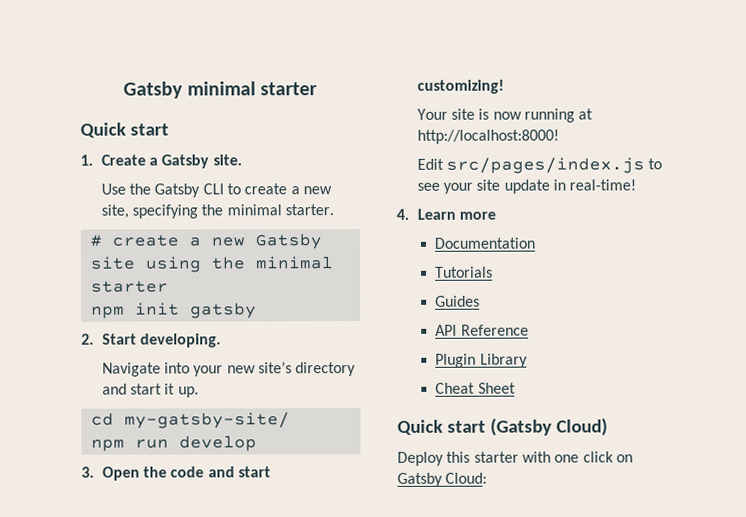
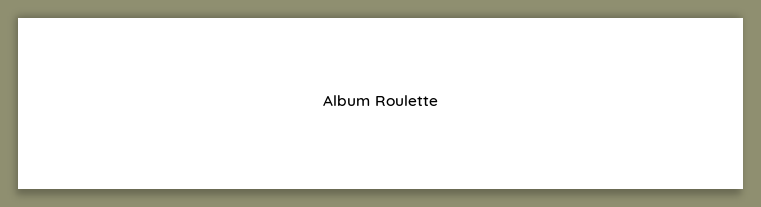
[123,81,317,99] [80,122,169,138] [80,154,242,169] [100,183,333,198] [100,204,335,219] [89,233,322,250] [89,256,334,273] [90,280,169,293] [90,302,257,319] [81,333,222,348] [101,361,357,377] [101,383,199,398] [90,412,290,429] [90,435,257,452] [81,466,272,481] [416,79,504,94] [416,108,594,123] [416,129,559,144] [416,157,663,174] [416,179,637,194] [396,208,497,220] [434,237,536,249] [435,266,494,278] [435,295,481,307] [435,324,529,336] [435,353,528,368] [435,382,516,394] [397,417,608,436] [397,451,633,466] [397,472,488,487] Gatsby minimal starter // Quick start // 1. Create a Gatsby site. // Use the Gatsby CLI to create a new site, specifying the minimal starter. // # create a new Gatsby site using the minimal starter // npm init gatsby // 2. Start developing. // Navigate into your new site’s directory and start it up. // cd my-gatsby-site/ // npm run develop // 3. Open the code and start customizing! // Your site is now running at http://localhost:8000! // Edit src/pages/index.js to see your site update in real-time! // 4. Learn more // Documentation // Tutorials // Guides // API Reference // Plugin Library // Cheat Sheet // Quick start (Gatsby Cloud) // Deploy this starter with one click on Gatsby Cloud: -> [323,95,438,106] Album Roulette

